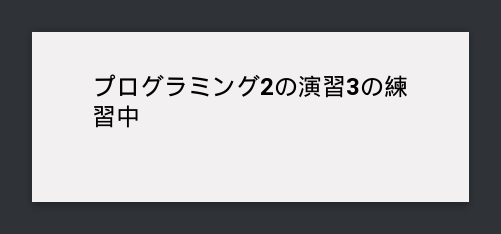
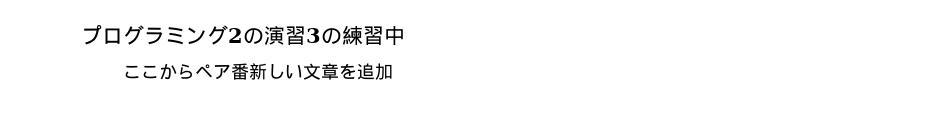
(140, 116) none -> [122,63,393,80] // ここからペア番新しい文章を追加

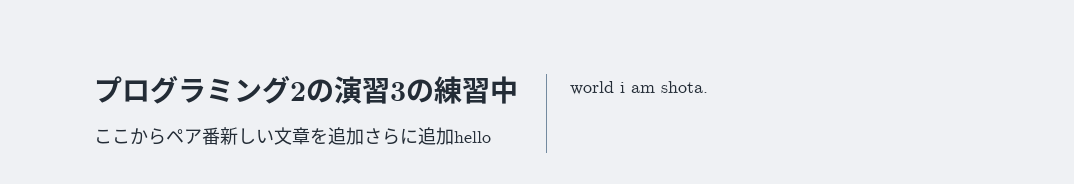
(393, 71) none -> [364,127,491,145] [570,81,708,95] さらに追加hello world i am shota.

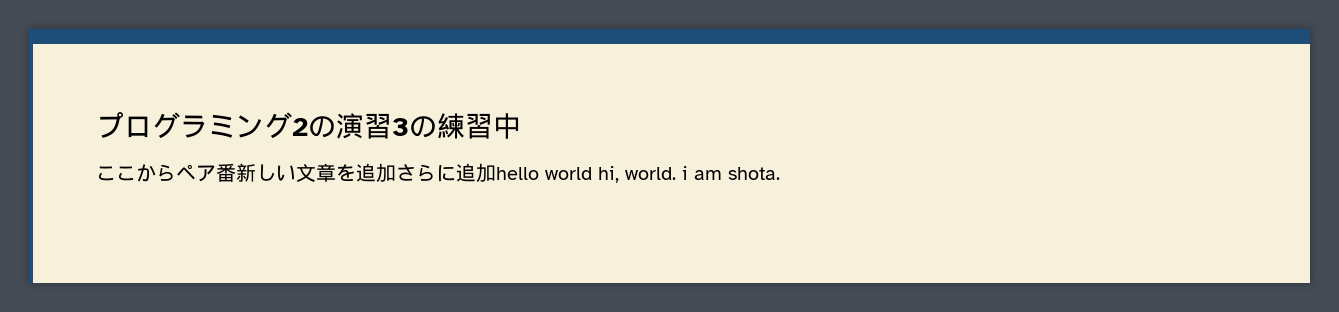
(614, 88) none -> [598,166,676,183] hi, world.

